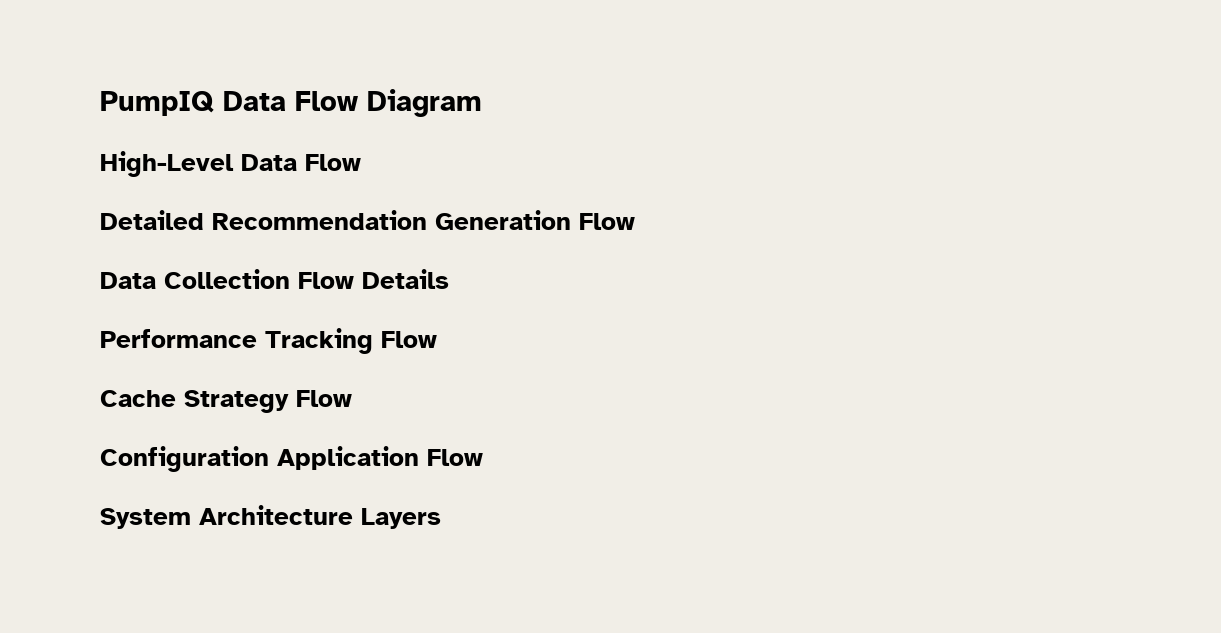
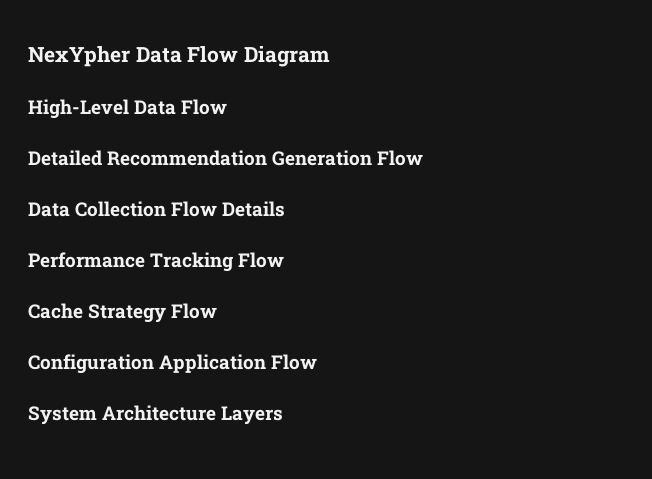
[100,91,214,116] PumpIQ -> [28,46,130,67] NexYpher

